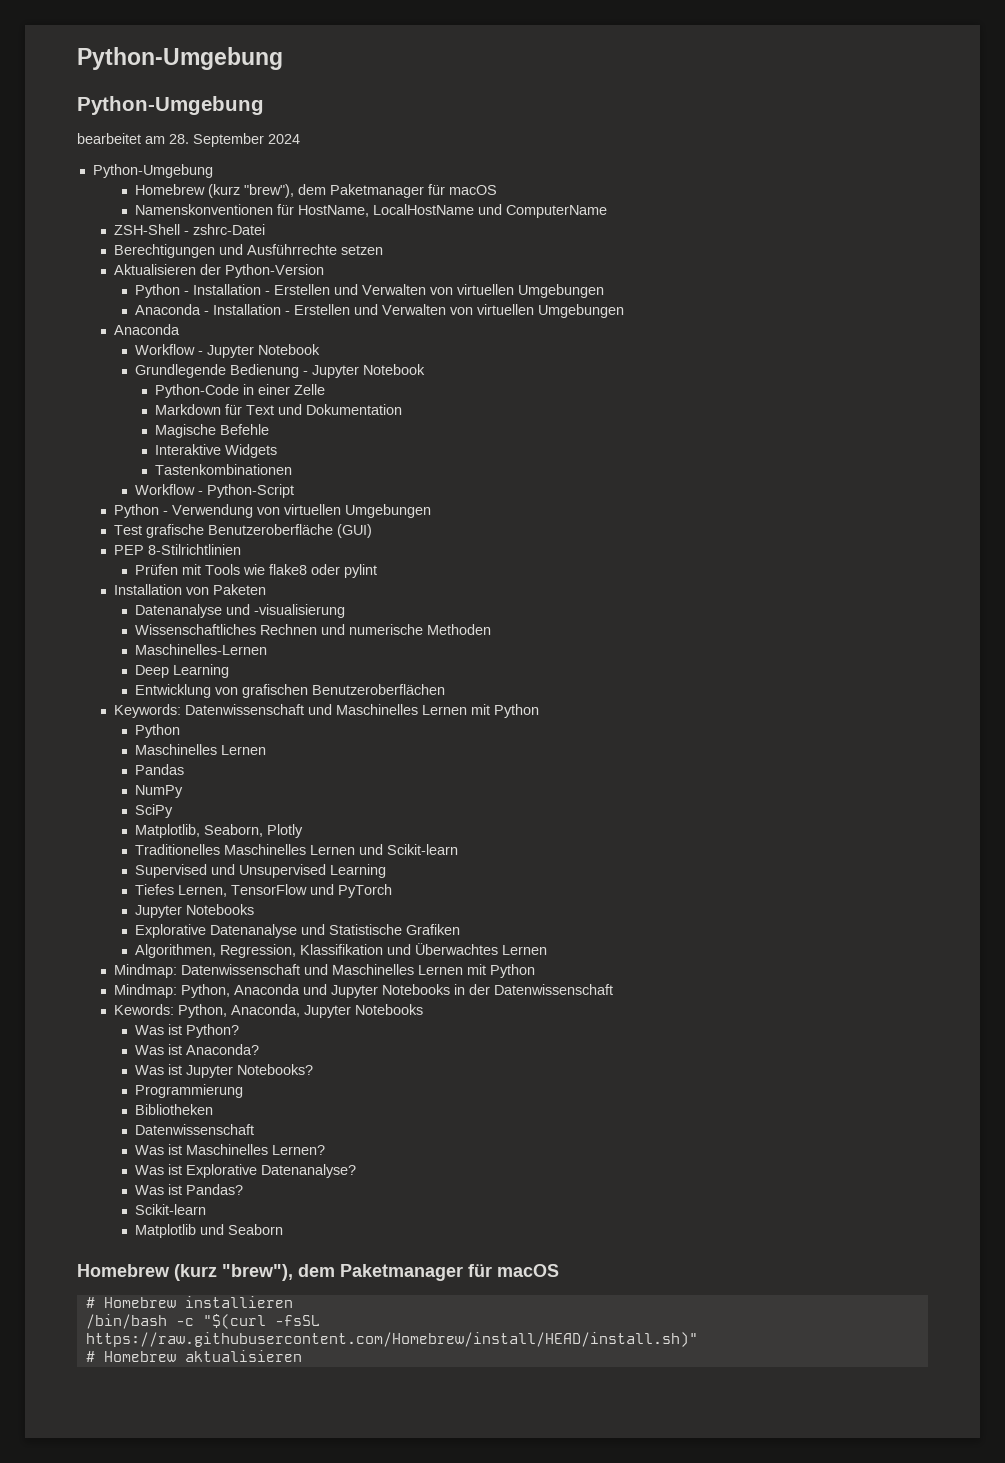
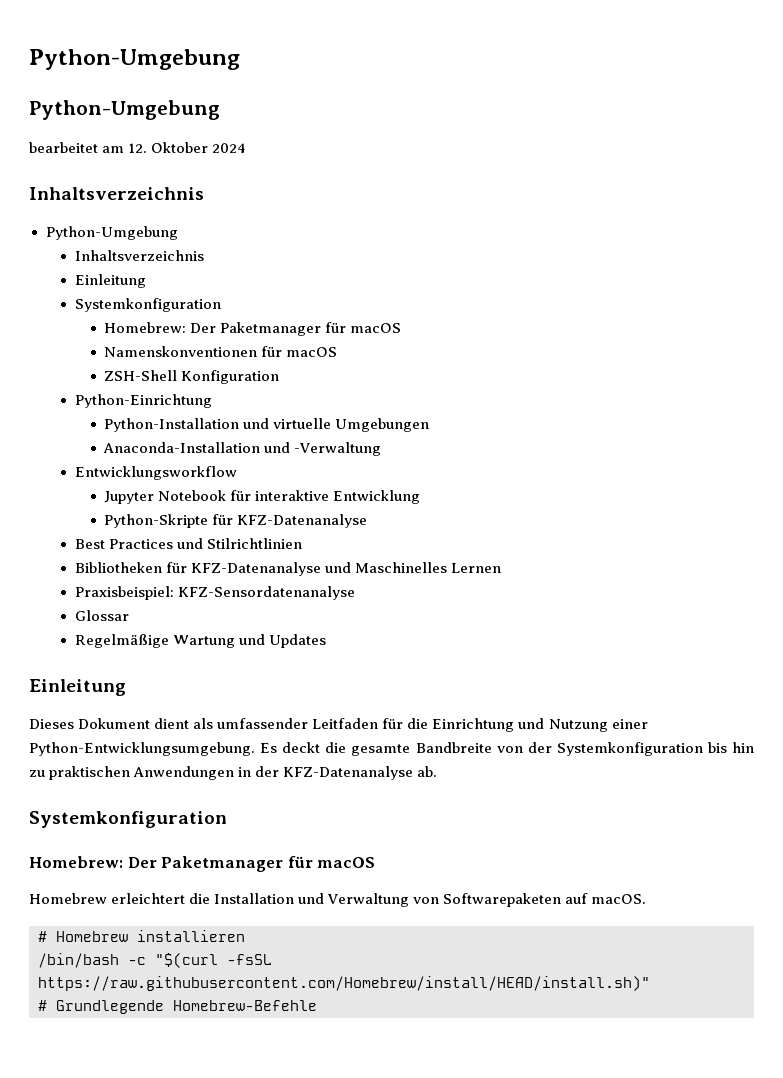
[169,133,264,147] 28. September -> [128,142,209,153] 12. Oktober
[92,164,213,178] [134,184,326,198] // Python-Umgebung // Homebrew (kurz "brew"), dem -> [29,187,204,200] [45,226,178,240] [74,250,204,261] [74,274,146,288] [74,298,221,312] [104,322,217,333] // Inhaltsverzeichnis // Python-Umgebung // Inhaltsverzeichnis // Einleitung // Systemkonfiguration // Homebrew: Der
[297,204,607,218] [113,224,265,235] [113,244,383,258] [113,264,324,278] [134,284,604,298] [134,304,624,318] [113,324,180,335] [134,344,320,358] [134,364,425,378] [155,384,326,398] [155,404,403,415] [155,424,270,438] [155,444,278,458] [155,464,293,475] [134,484,294,498] [113,504,431,518] [113,524,372,538] [113,544,241,555] [134,564,377,578] [113,584,266,595] [134,604,345,618] [134,624,491,635] [134,644,267,655] [134,664,229,678] [134,684,445,698] [113,704,539,718] [134,724,180,738] [134,744,266,755] [134,764,184,775] [134,785,183,798] [134,804,173,818] [134,824,303,838] [134,844,458,855] [134,864,386,878] [134,884,392,898] [134,904,254,918] [134,924,460,938] [134,943,547,958] [113,964,535,978] [113,984,613,998] [113,1004,423,1018] [134,1024,239,1038] [134,1044,259,1055] [134,1064,313,1078] [134,1084,243,1098] [134,1104,213,1115] [134,1124,254,1135] [134,1144,325,1155] [134,1164,356,1178] [134,1184,243,1195] [134,1204,206,1215] [134,1224,283,1238] [77,1264,559,1281] HostName, LocalHostName und ComputerName // ZSH-Shell - zshrc-Datei // Berechtigungen und Ausführrechte setzen // Aktualisieren der Python-Version // Python - Installation - Erstellen und Verwalten von virtuellen Umgebungen // Anaconda - Installation - Erstellen und Verwalten von virtuellen Umgebungen // Anaconda // Workflow - Jupyter Notebook // Grundlegende Bedienung - Jupyter Notebook // Python-Code in einer Zelle // Markdown für Text und Dokumentation // Magische Befehle // Interaktive Widgets // Tastenkombinationen // Workflow - Python-Script // Python - Verwendung von virtuellen Umgebungen // Test grafische Benutzeroberfläche (GUI) // PEP 8-Stilrichtlinien // Prüfen mit Tools wie flake8 oder pylint // Installation von Paketen // Datenanalyse und -visualisierung // Wissenschaftliches Rechnen und numerische Methoden // Maschinelles-Lernen // Deep Learning // Entwicklung von grafischen Benutzeroberflächen // Keywords: Datenwissenschaft und Maschinelles Lernen mit Python // Python // Maschinelles Lernen // Pandas // NumPy // SciPy // Matplotlib, Seaborn, Plotly // Traditionelles Maschinelles Lernen und Scikit-learn // Supervised und Unsupervised Learning // Tiefes Lernen, TensorFlow und PyTorch // Jupyter Notebooks // Explorative Datenanalyse und Statistische Grafiken // Algorithmen, Regression, Klassifikation und Überwachtes Lernen // Mindmap: Datenwissenschaft und Maschinelles Lernen mit Python // Mindmap: Python, Anaconda und Jupyter Notebooks in der Datenwissenschaft // Kewords: Python, Anaconda, Jupyter Notebooks // Was ist Python? // Was ist Anaconda? // Was ist Jupyter Notebooks? // Programmierung // Bibliotheken // Datenwissenschaft // Was ist Maschinelles Lernen? // Was ist Explorative Datenanalyse? // Was ist Pandas? // Scikit-learn // Matplotlib und Seaborn // Homebrew (kurz "brew"), dem Paketmanager für macOS -> [286,347,338,357] [104,370,280,384] [74,394,212,408] [104,418,430,432] [103,442,382,456] [74,466,237,480] [104,490,421,504] [104,514,368,528] [74,538,303,549] [74,562,502,576] [74,586,355,600] [74,610,129,621] [74,634,327,648] [29,679,126,696] [29,718,648,732] [29,742,755,756] [29,766,438,780] [29,811,227,828] [29,856,376,872] [29,893,647,907] macOS // ZSH-Shell Konfiguration // Python-Einrichtung // Python-Installation und virtuelle Umgebungen // Anaconda-Installation und -Verwaltung // Entwicklungsworkflow // Jupyter Notebook für interaktive Entwicklung // Python-Skripte für KFZ-Datenanalyse // Best Practices und Stilrichtlinien // Bibliotheken für KFZ-Datenanalyse und Maschinelles Lernen // Praxisbeispiel: KFZ-Sensordatenanalyse // Glossar // Regelmäßige Wartung und Updates // Einleitung // Dieses Dokument dient als umfassender Leitfaden für die Einrichtung und Nutzung einer Python-Entwicklungsumgebung. Es deckt die gesamte Bandbreite von der Systemkonfiguration bis hin zu praktischen Anwendungen in der KFZ-Datenanalyse ab. // Systemkonfiguration // Homebrew: Der Paketmanager für macOS // Homebrew erleichtert die Installation und Verwaltung von Softwarepaketen auf macOS.
[103,1350,302,1362] Homebrew aktualisieren -> [56,1000,317,1014] Grundlegende Homebrew-Befehle

